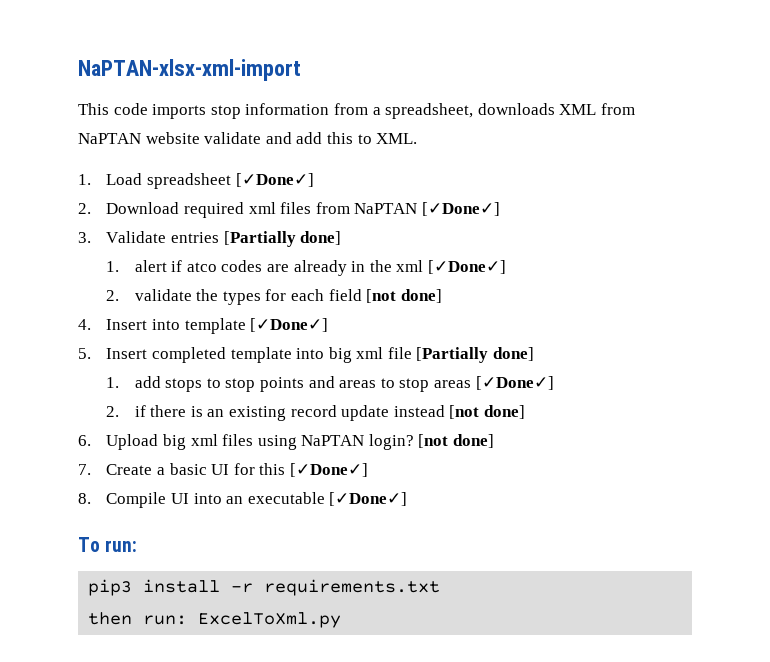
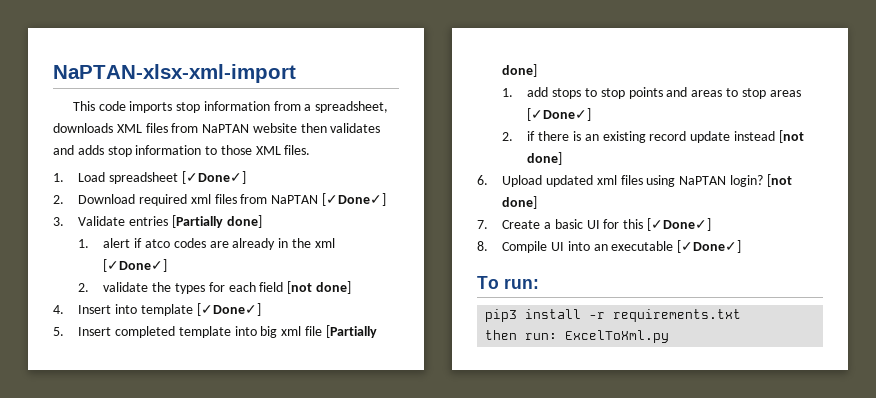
(597, 109) none -> [145,123,168,133] files
[204,132,418,144] validate and add this to XML. -> [300,123,381,133] [53,145,311,157] then validates and adds stop information to those XML files.
[162,434,186,450] big -> [546,175,594,187] updated

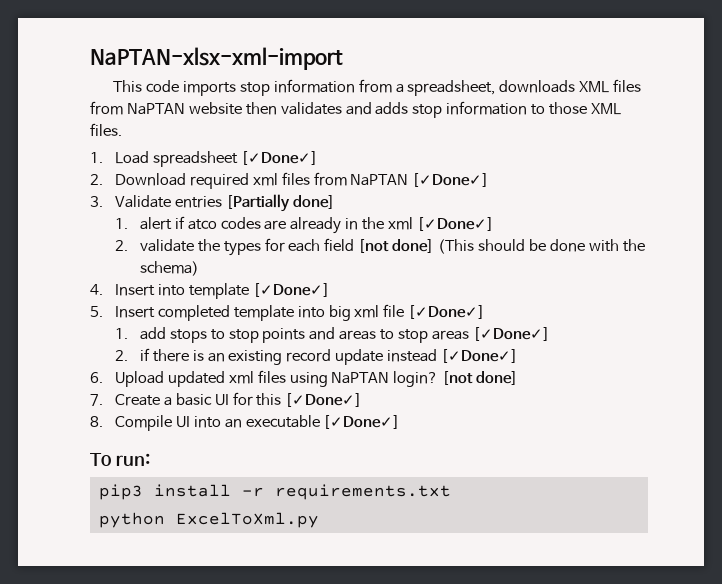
(351, 287) none -> [438,239,645,254] [139,261,199,276] (This should be done with the schema)
[325,325,377,338] [502,64,538,77] [Partially done] -> [408,305,486,319] [✓Done✓]
[778,130,804,143] [527,152,563,165] [not done] -> [441,349,519,363] [✓Done✓]
[485,330,558,340] then run: -> [98,512,165,528] python

